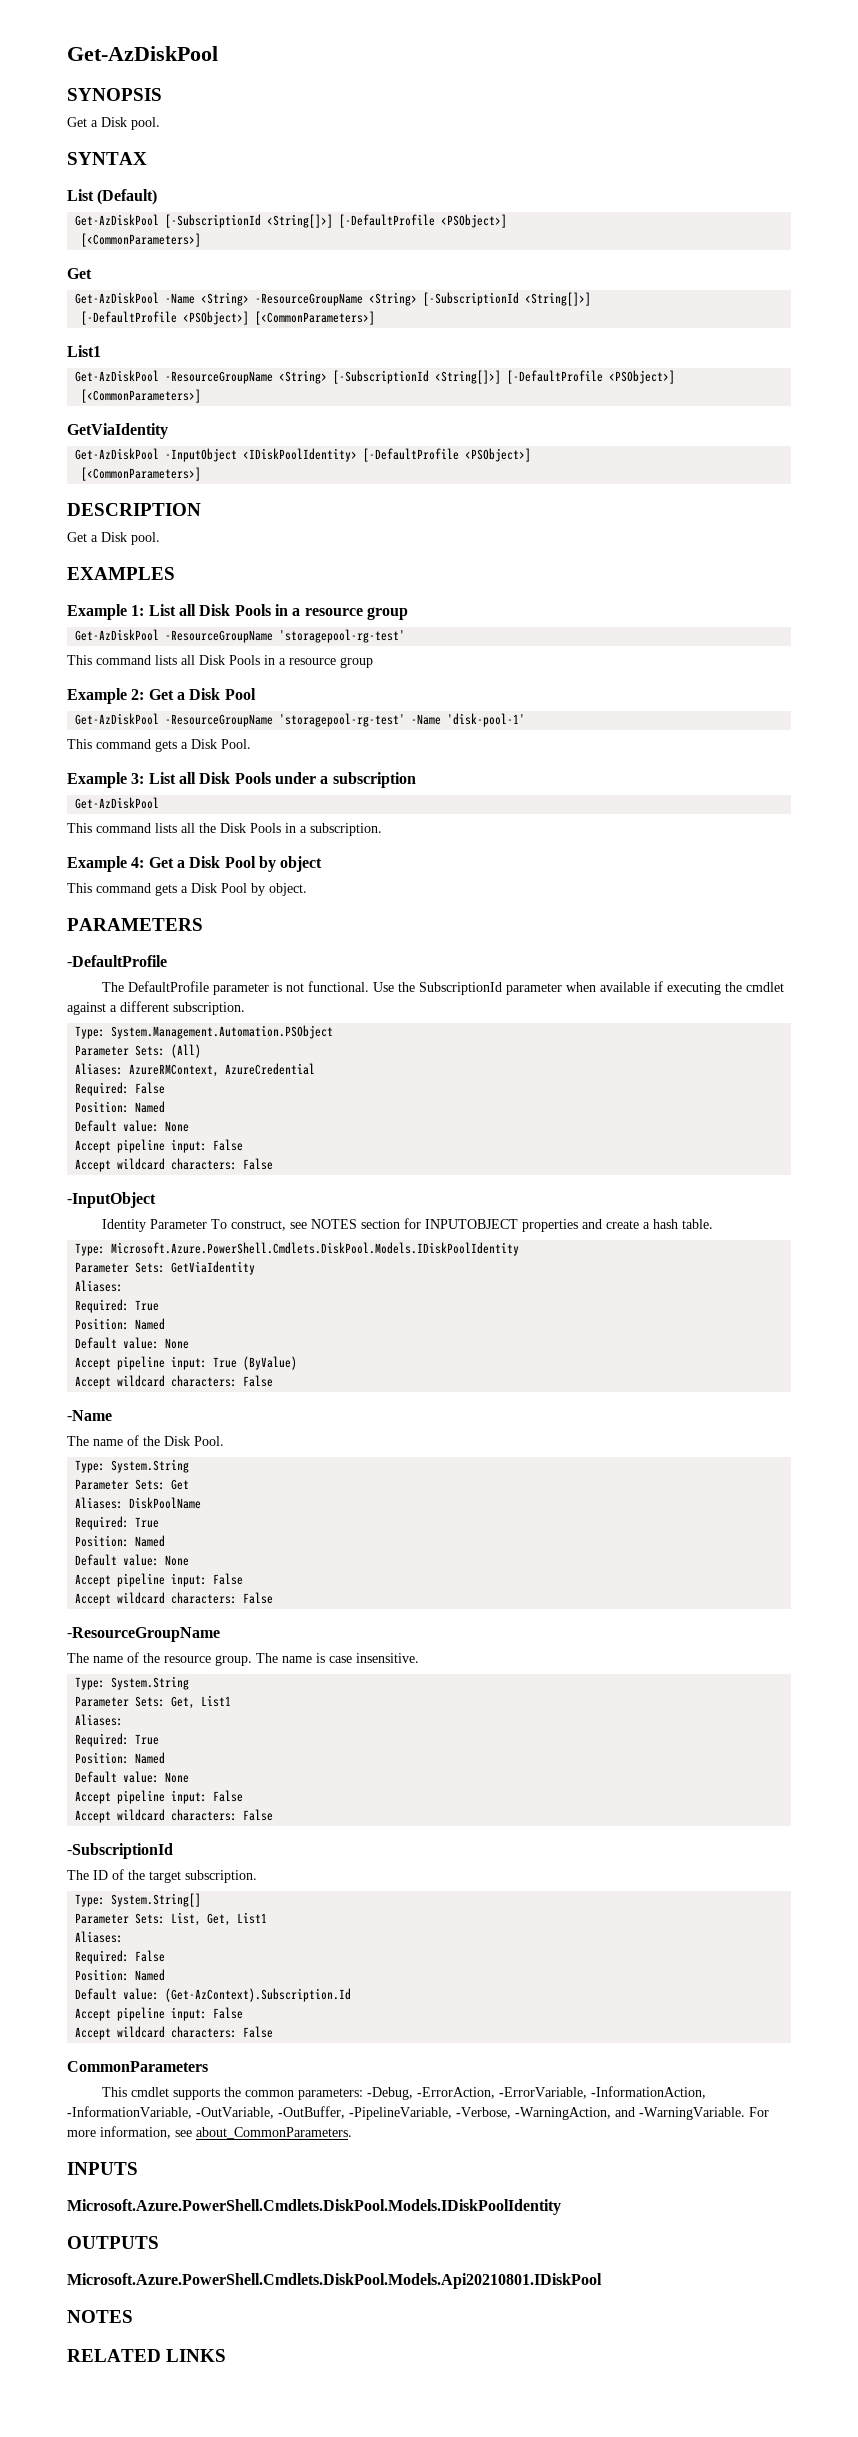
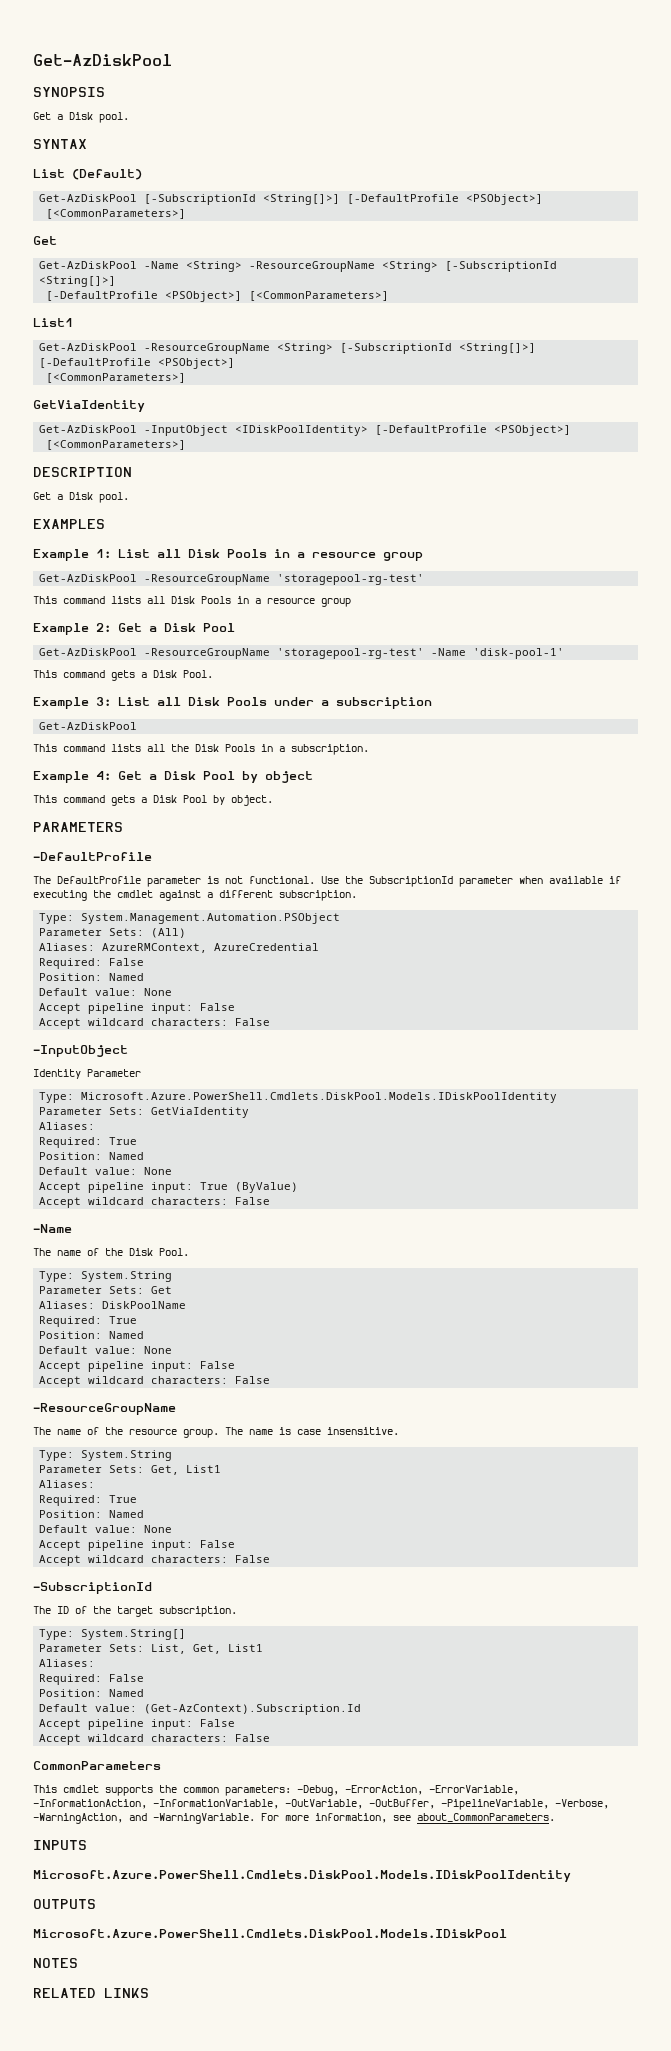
[210,1218,713,1232] To construct, see NOTES section for INPUTOBJECT properties and create a hash table. -> (141, 1073) none
[67,2273,602,2289] Microsoft.Azure.PowerShell.Cmdlets.DiskPool.Models.Api20210801.IDiskPool -> [33,1929,507,1938] Microsoft.Azure.PowerShell.Cmdlets.DiskPool.Models.IDiskPool

